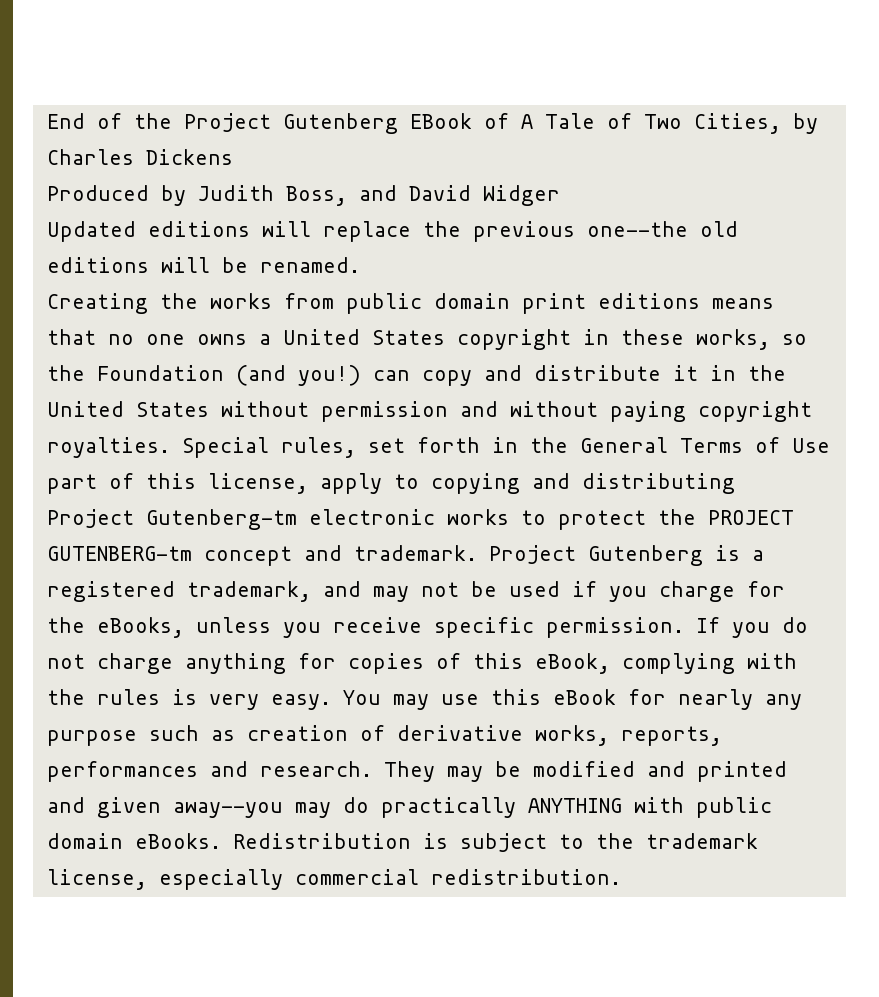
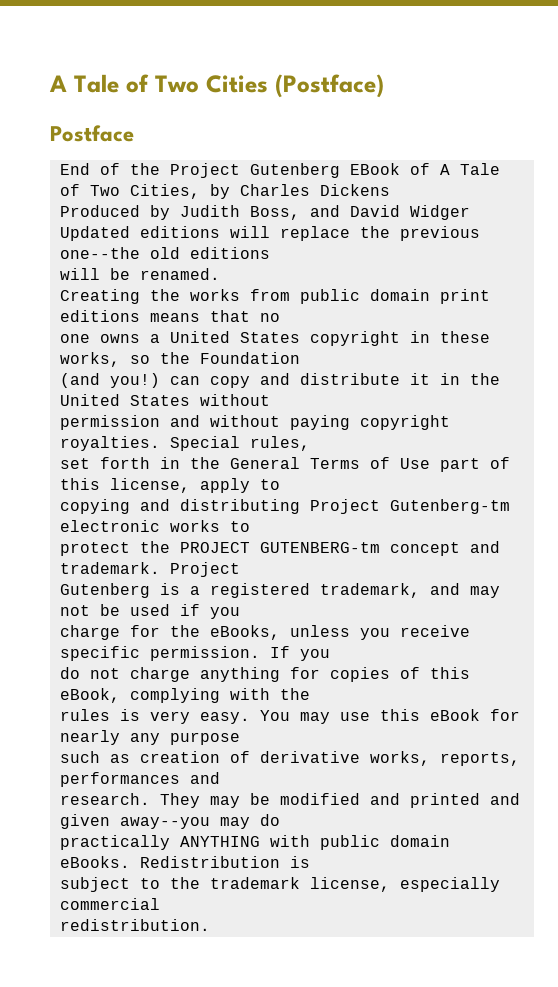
(46, 121) none -> [49,74,384,98] [50,125,134,142] A Tale of Two Cities (Postface) // Postface //
(149, 265) none -> (270, 253) //
(134, 339) none -> (280, 317) //
(224, 373) none -> (300, 358) //
(309, 409) none -> (270, 400) //
(356, 447) none -> (310, 443) //
(419, 481) none -> (280, 484) //
(546, 517) none -> (250, 526) //
(576, 554) none -> (240, 569) //
(647, 594) none -> (240, 613) //
(770, 630) none -> (330, 655) //
(85, 697) none -> (310, 694) //
(137, 738) none -> (240, 738) //
(248, 769) none -> (220, 778) //
(369, 805) none -> (280, 820) //
(448, 841) none -> (310, 862) //
(419, 877) none -> (160, 904) //

